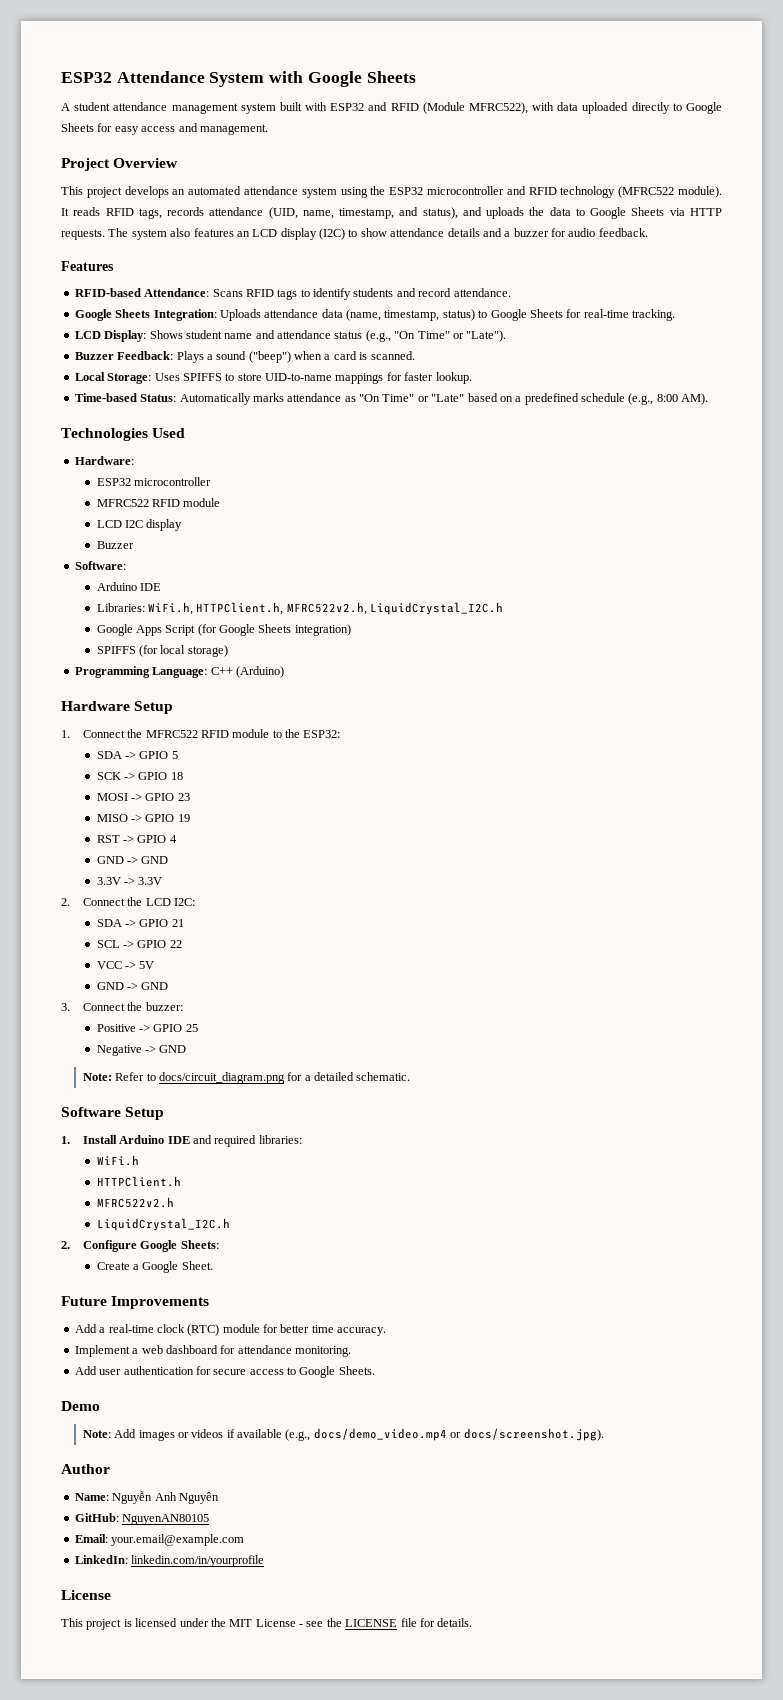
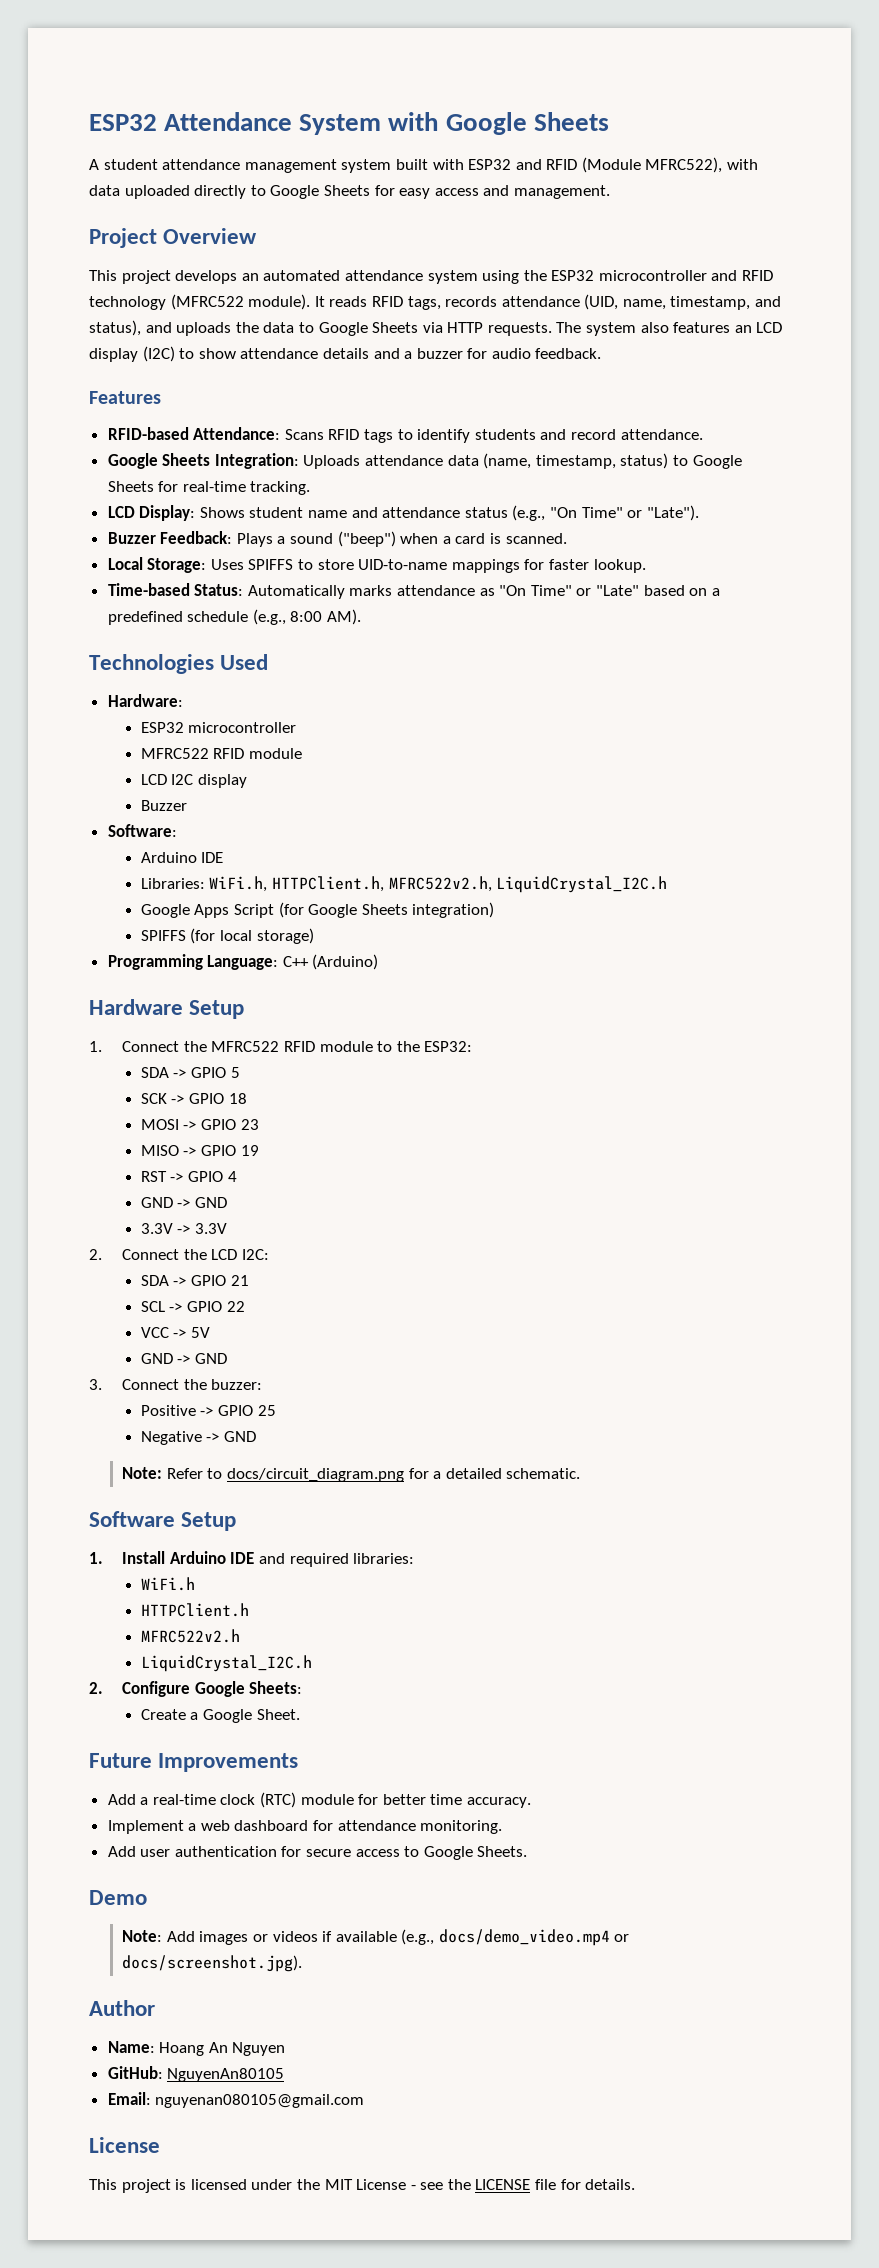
[112,1491,219,1504] Nguyễn Anh Nguyên -> [159,2042,286,2056] Hoang An Nguyen
[122,1514,210,1525] NguyenAN80105 -> [167,2068,285,2082] NguyenAn80105
[111,1534,245,1546] [74,1555,265,1567] your.email@example.com // LinkedIn: linkedin.com/in/yourprofile -> [155,2094,365,2108] nguyenan080105@gmail.com

